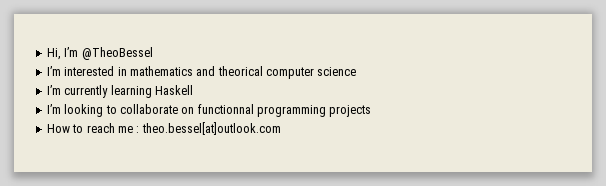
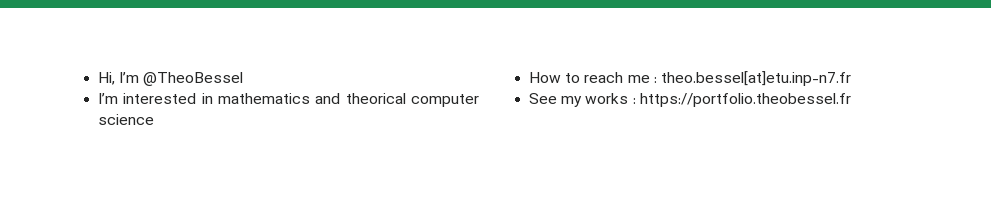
[46,85,193,98] [46,104,372,117] // I’m currently learning Haskell // I’m looking to collaborate on functionnal programming projects -> (155, 119) none
[141,122,281,135] theo.bessel[at]outlook.com -> [660,71,851,86] [529,93,851,107] theo.bessel[at]etu.inp-n7.fr // See my works : https://portfolio.theobessel.fr

